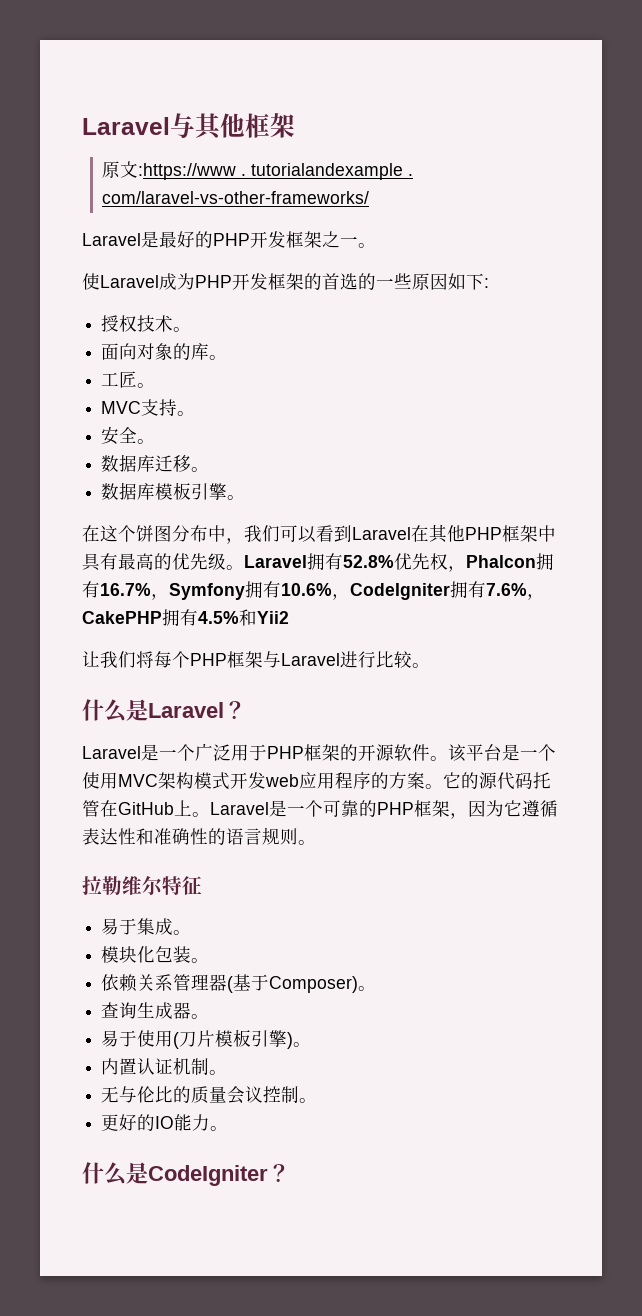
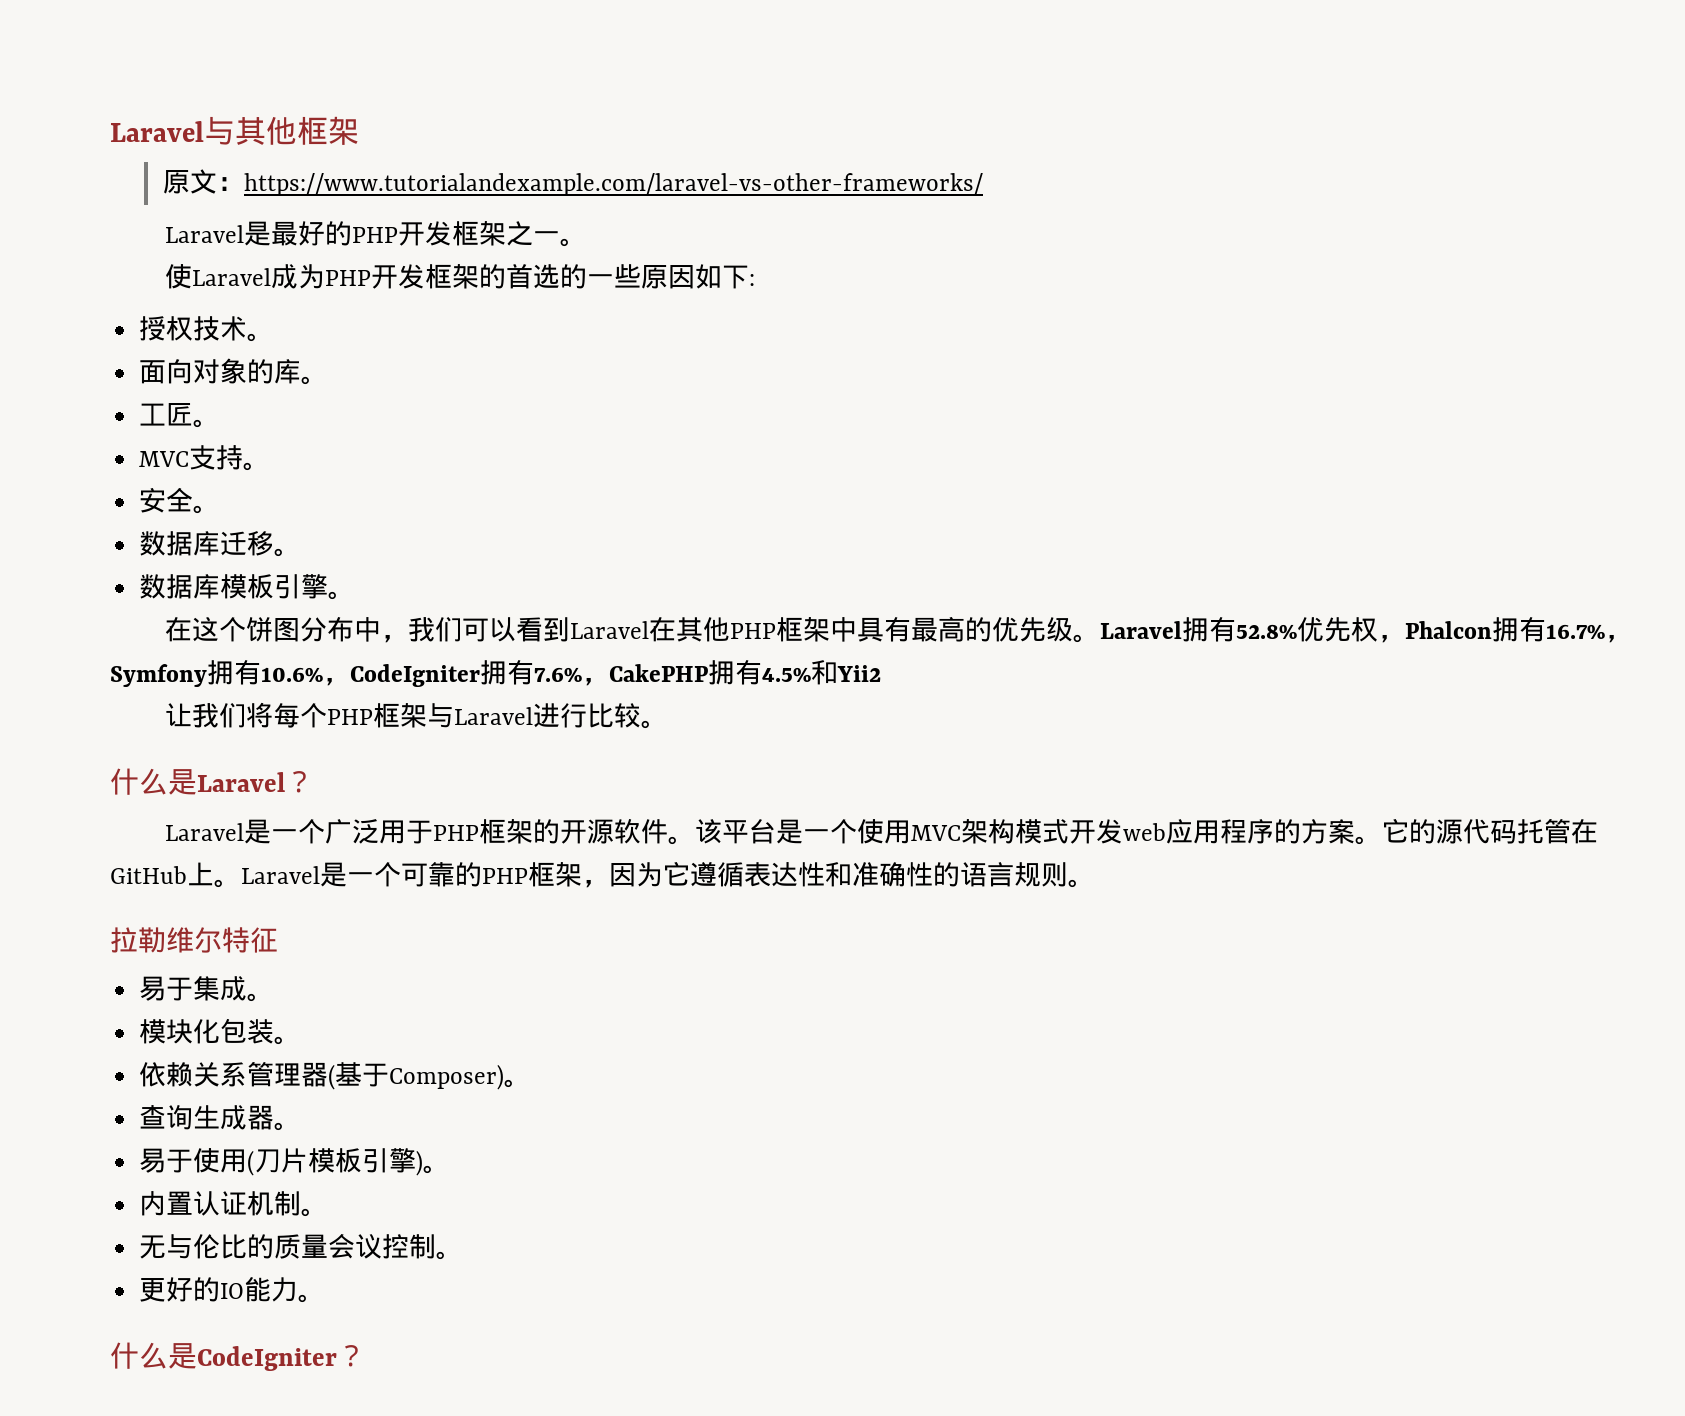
[138,163,414,180] [102,191,370,204] :https://www . tutorialandexample . com/laravel-vs-other-frameworks/ -> [216,173,983,196] ：https://www.tutorialandexample.com/laravel-vs-other-frameworks/

